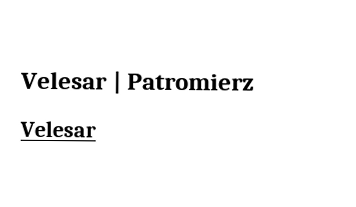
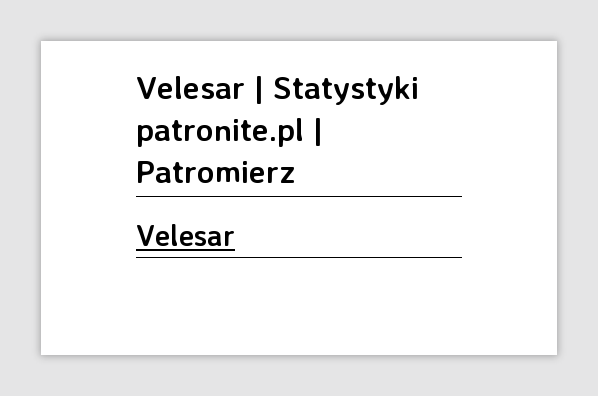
(122, 82) none -> [272,76,419,105] [136,118,323,147] Statystyki patronite.pl |

